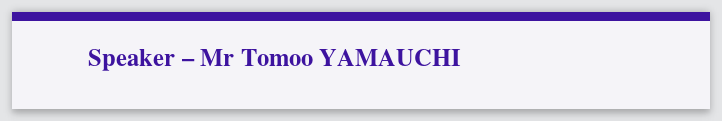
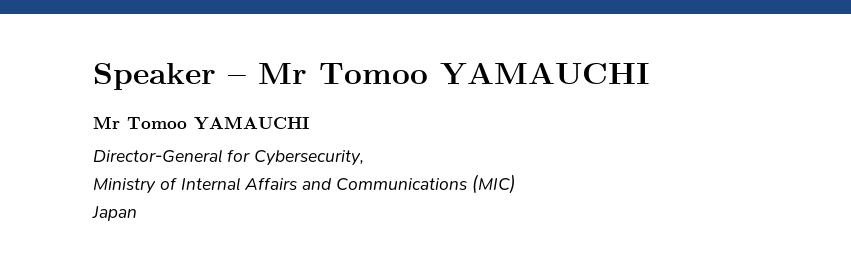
(462, 57) none -> [93,116,309,130] [93,149,364,166] [93,174,516,194] [92,206,137,221] // Mr Tomoo YAMAUCHI // Director-General for Cybersecurity, // Ministry of Internal Affairs and Communications (MIC) // Japan

